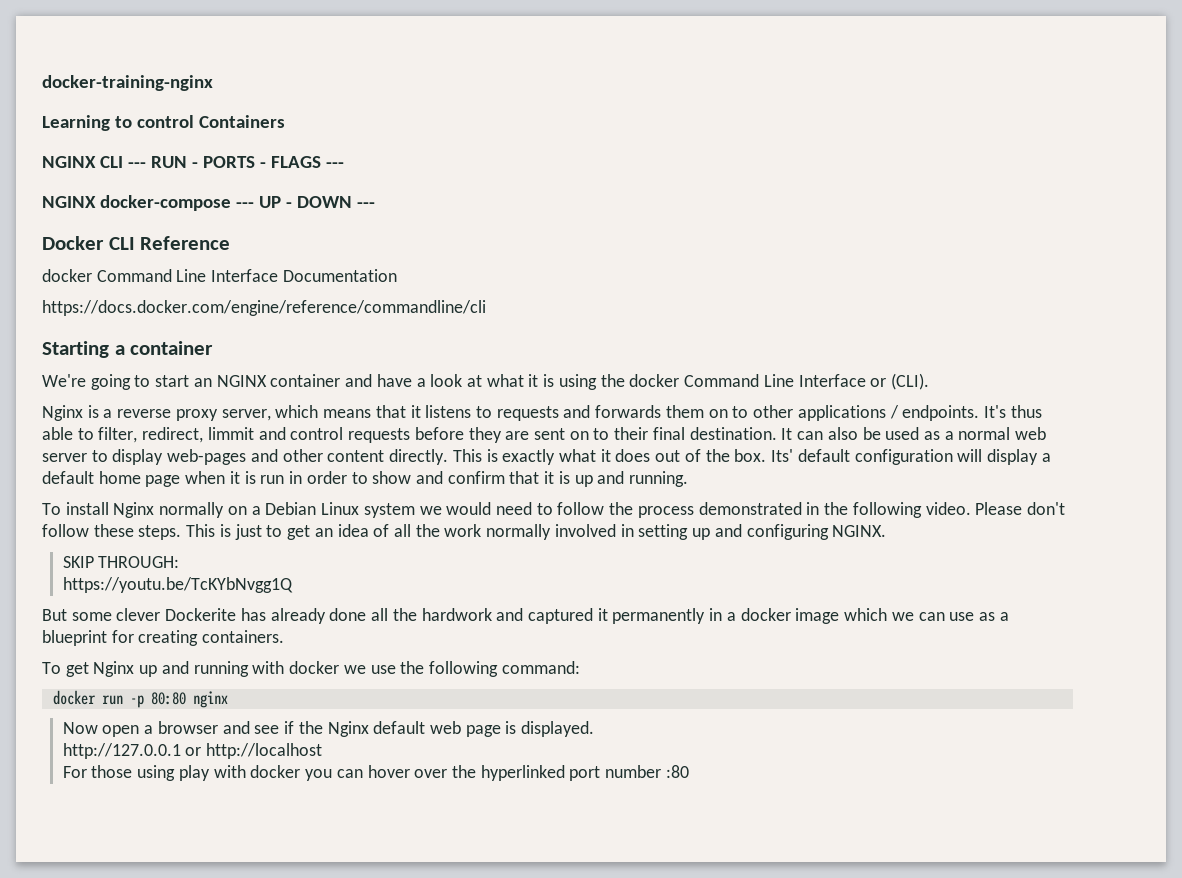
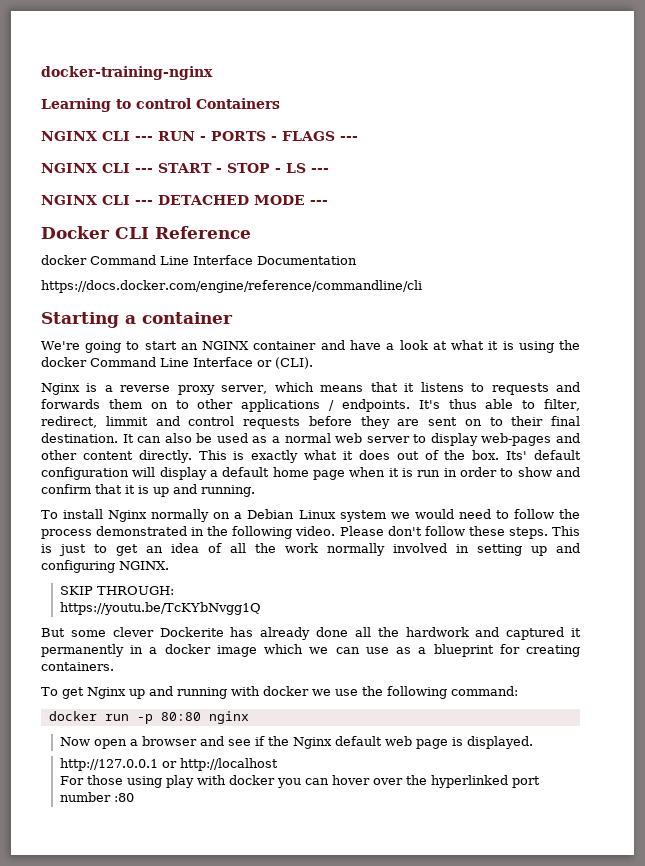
[99,195,352,211] docker-compose --- UP - DOWN -> [102,163,329,173] [41,195,305,205] CLI --- START - STOP - LS --- // NGINX CLI --- DETACHED MODE

